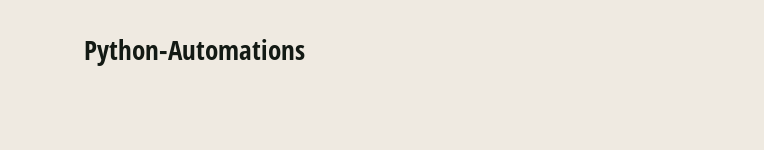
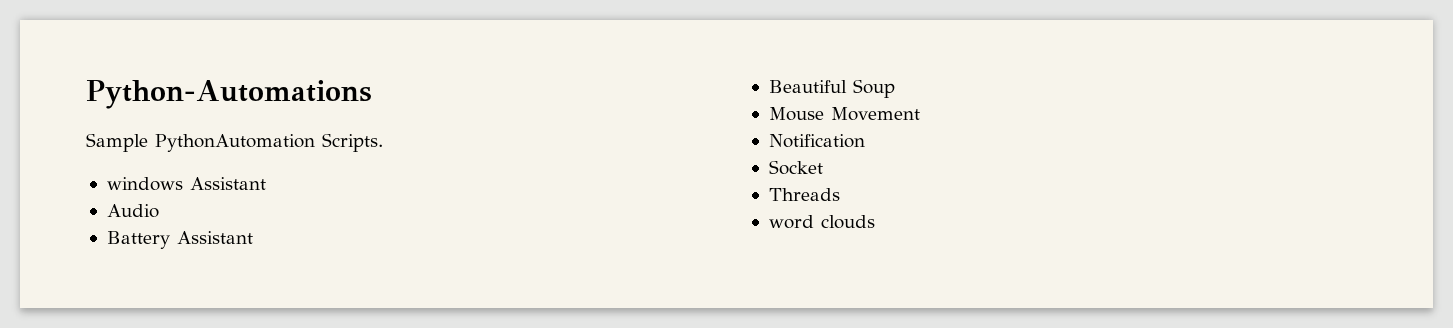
(305, 52) none -> [86,133,383,152] [106,177,266,191] [106,204,159,218] [106,231,253,249] [768,79,895,98] [768,107,920,121] [768,134,865,148] [768,160,823,175] [768,188,840,201] [768,215,875,229] // Sample PythonAutomation Scripts. // windows Assistant // Audio // Battery Assistant // Beautiful Soup // Mouse Movement // Notification // Socket // Threads // word clouds

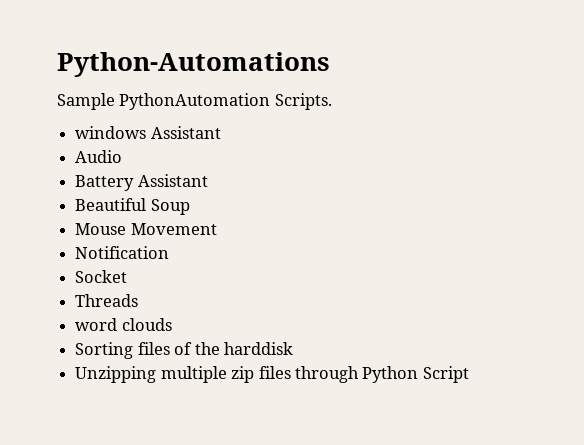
(875, 222) none -> [75,342,293,359] [75,366,469,383] // Sorting files of the harddisk // Unzipping multiple zip files through Python Script

